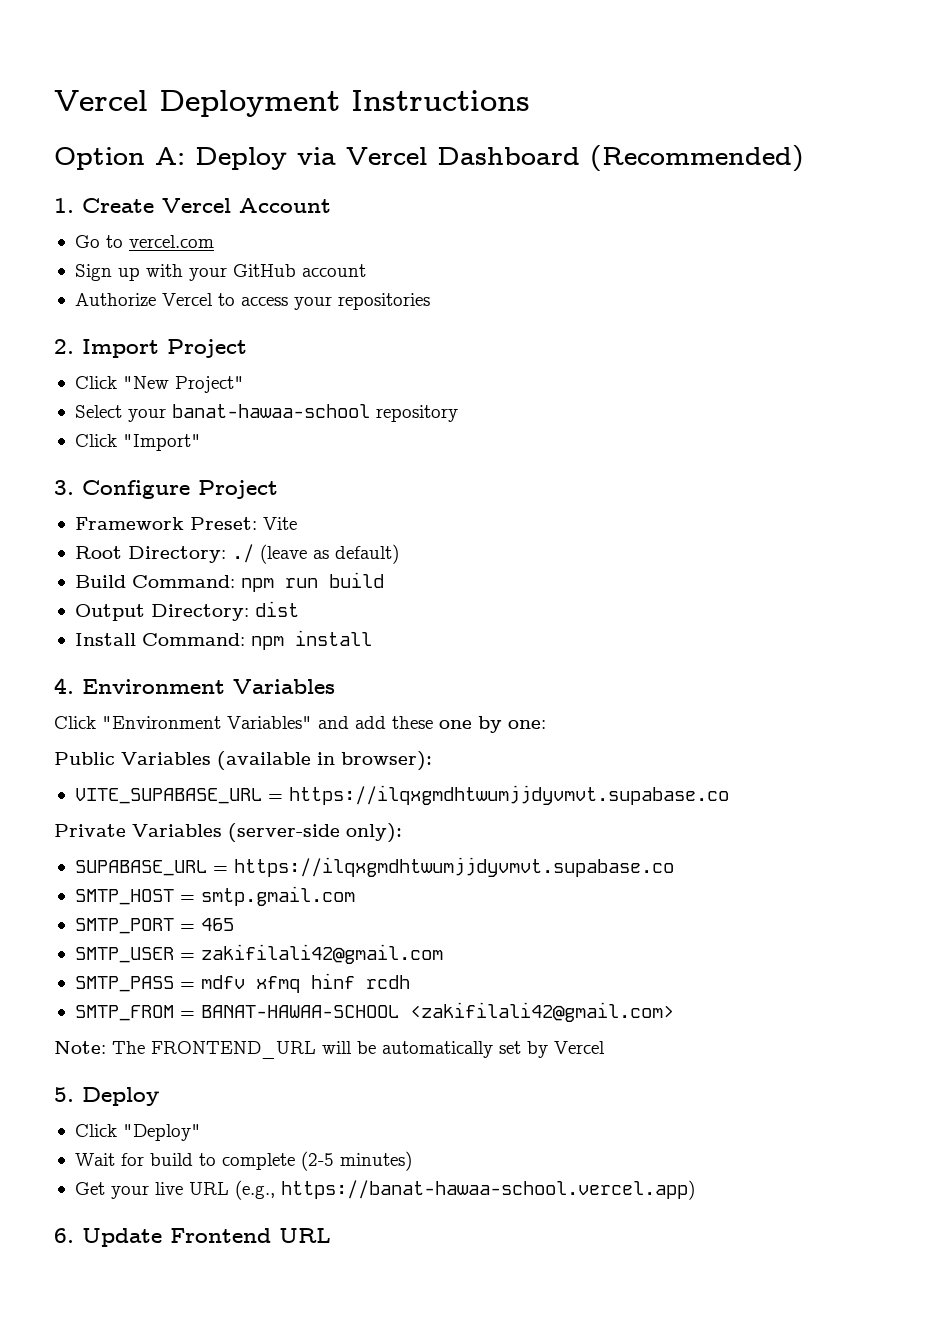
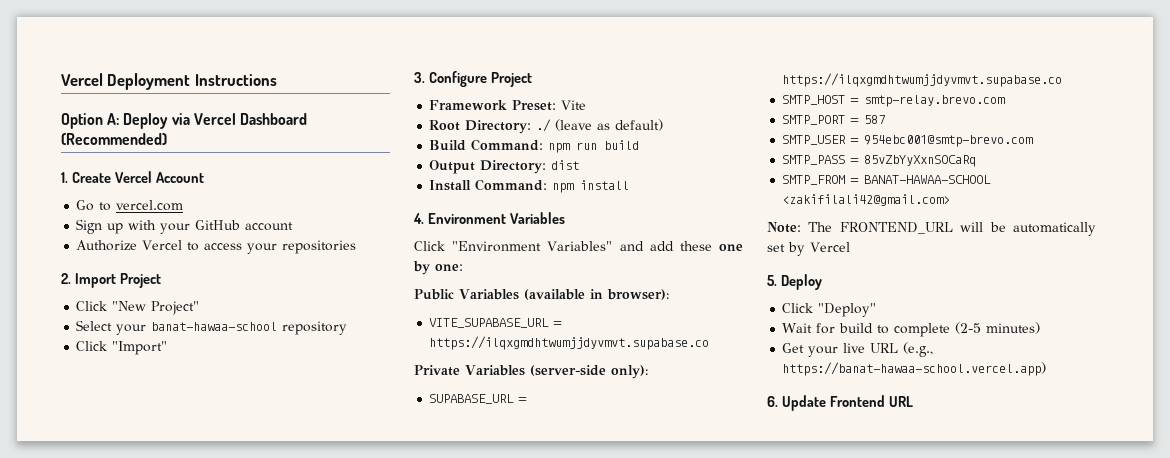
[200,886,355,906] smtp.gmail.com -> [864,95,1006,107] smtp-relay.brevo.com
[200,918,234,931] 465 -> [864,115,886,124] 587
[200,944,443,964] zakifilali42@gmail.com -> [864,135,1034,147] 954ebc001@smtp-brevo.com
[200,973,410,993] mdfv xfmq hinf rcdh -> [864,155,977,167] 85vZbYyXxnSOCaRq

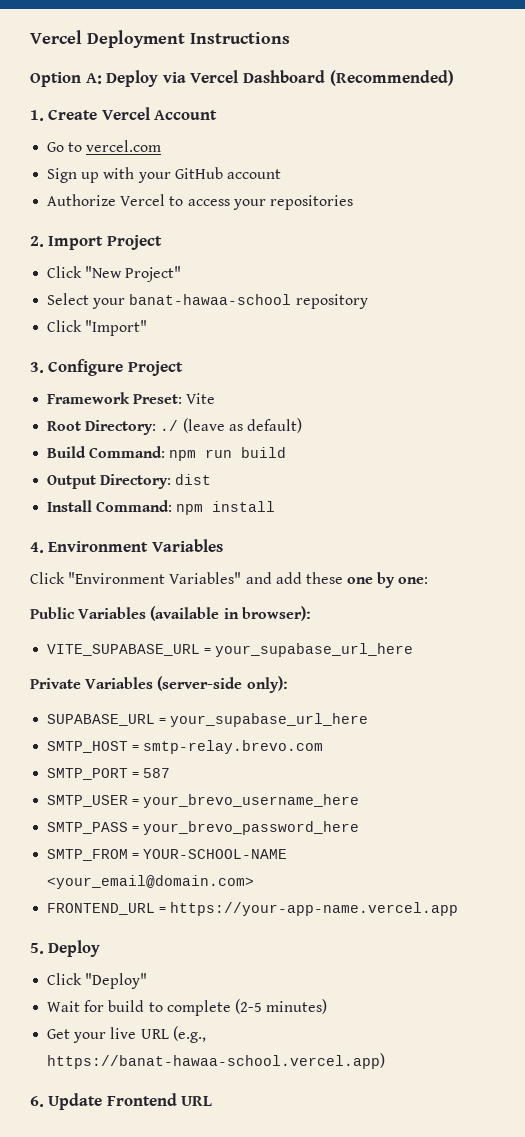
[429,336,710,350] https://ilqxgmdhtwumjjdyvmvt.supabase.co -> [215,643,414,657] your_supabase_url_here
[782,73,1063,87] https://ilqxgmdhtwumjjdyvmvt.supabase.co -> [170,713,369,727] your_supabase_url_here
[864,135,1034,147] 954ebc001@smtp-brevo.com -> [143,794,360,808] your_brevo_username_here
[864,155,977,167] 85vZbYyXxnSOCaRq -> [143,821,360,835] your_brevo_password_here
[864,175,992,184] [782,194,951,206] [767,222,1096,236] [767,242,850,256] BANAT-HAWAA-SCHOOL <zakifilali42@gmail.com> // Note: The FRONTEND_URL will be automatically set by Vercel -> [143,849,288,859] [47,875,255,889] [47,902,459,916] YOUR-SCHOOL-NAME <your_email@domain.com> // FRONTEND_URL = https://your-app-name.vercel.app

